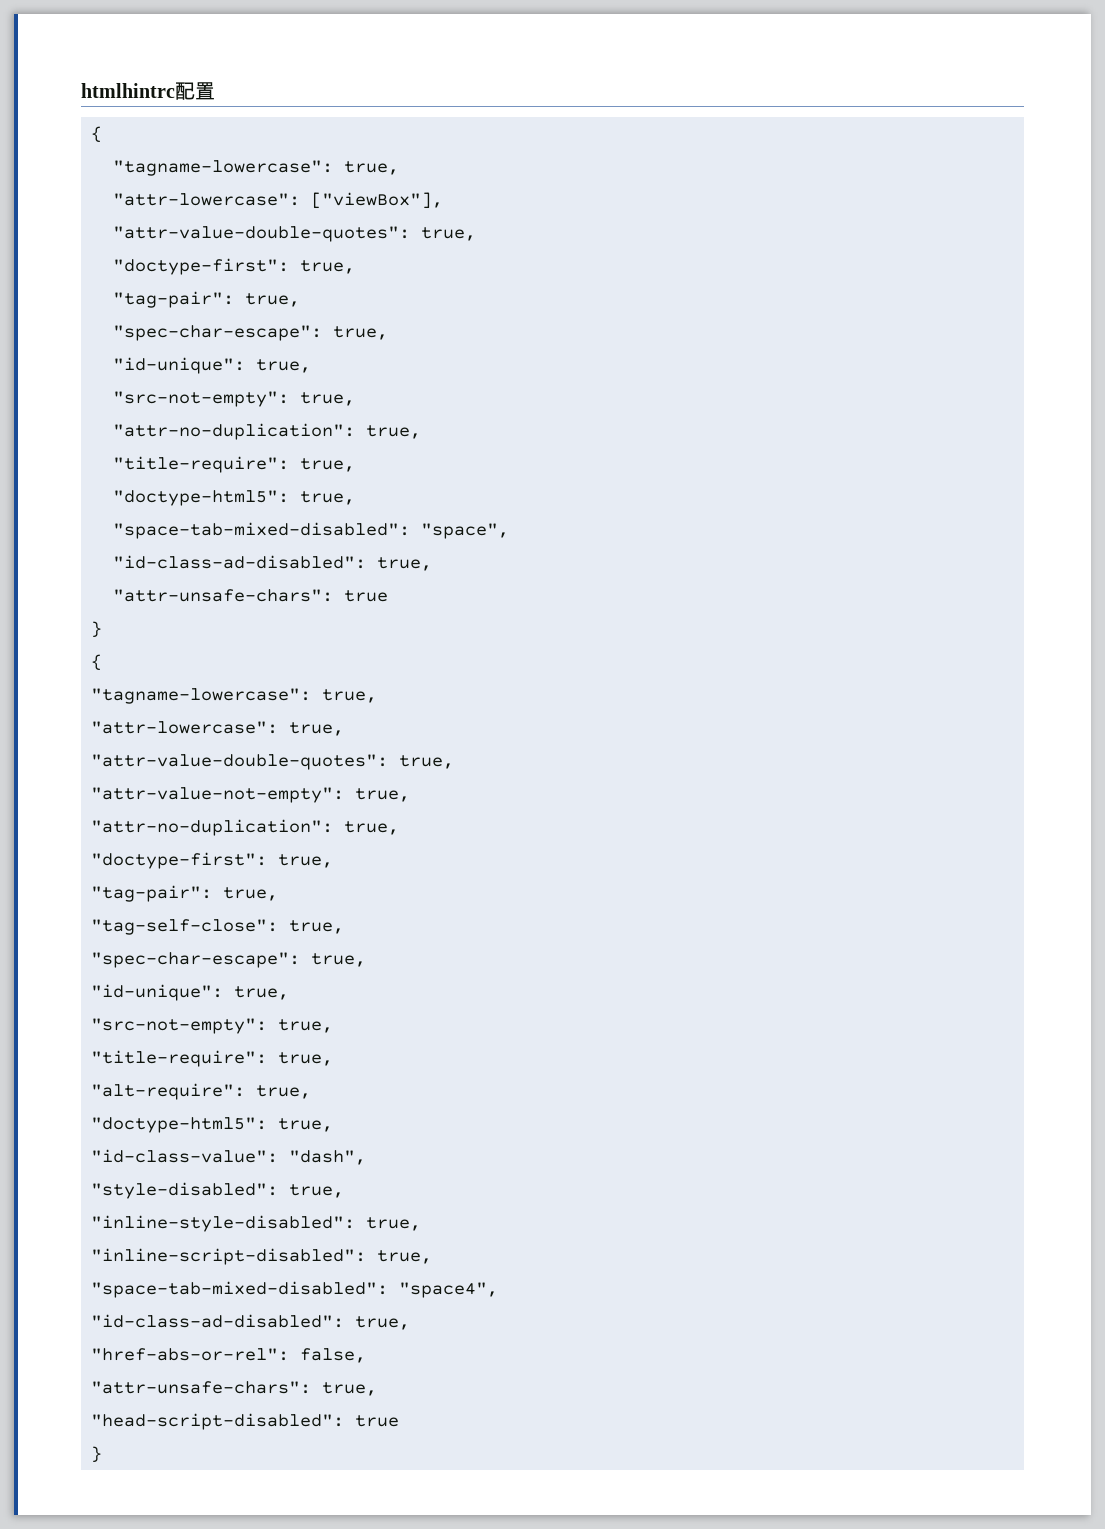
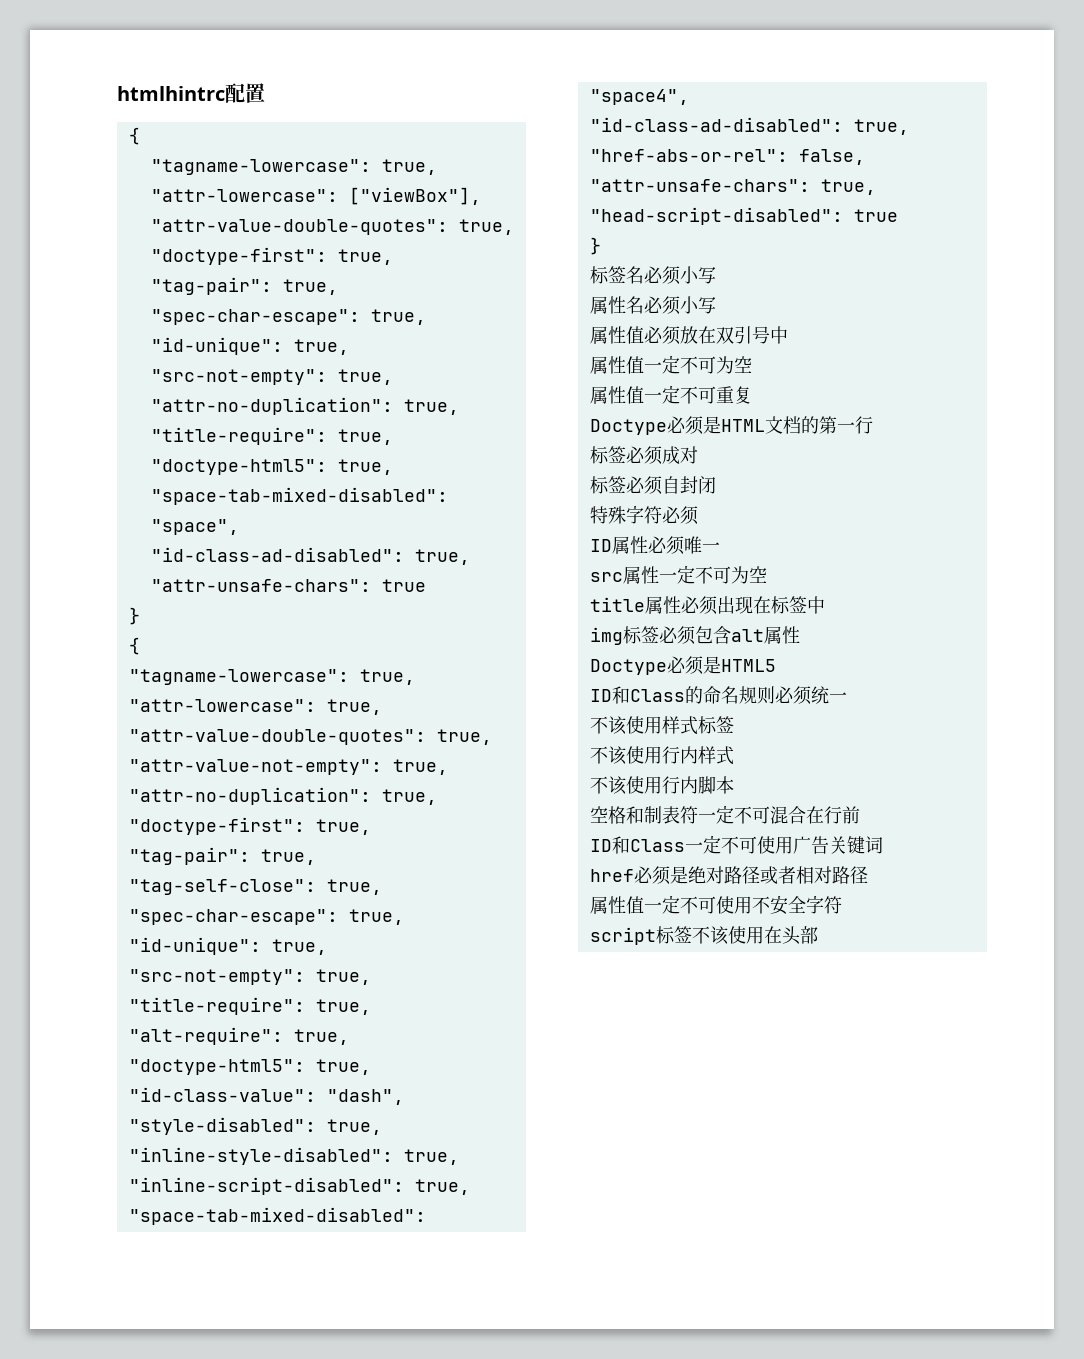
(103, 1454) none -> [590,266,716,285] [590,296,716,315] [590,326,788,345] [590,355,752,374] [590,385,752,404] [590,416,873,435] [590,446,698,465] [590,476,716,495] [590,505,699,525] [590,536,720,555] [590,565,767,584] [590,596,825,615] [590,626,800,645] [590,656,776,675] [590,686,847,705] [590,716,734,735] [590,746,734,765] [590,776,734,795] [590,805,860,824] [590,835,883,854] [590,866,868,885] [590,895,842,915] [590,926,818,945] // 标签名必须小写 // 属性名必须小写 // 属性值必须放在双引号中 // 属性值一定不可为空 // 属性值一定不可重复 // Doctype必须是HTML文档的第一行 // 标签必须成对 // 标签必须自封闭 // 特殊字符必须 // ID属性必须唯一 // src属性一定不可为空 // title属性必须出现在标签中 // img标签必须包含alt属性 // Doctype必须是HTML5 // ID和Class的命名规则必须统一 // 不该使用样式标签 // 不该使用行内样式 // 不该使用行内脚本 // 空格和制表符一定不可混合在行前 // ID和Class一定不可使用广告关键词 // href必须是绝对路径或者相对路径 // 属性值一定不可使用不安全字符 // script标签不该使用在头部

